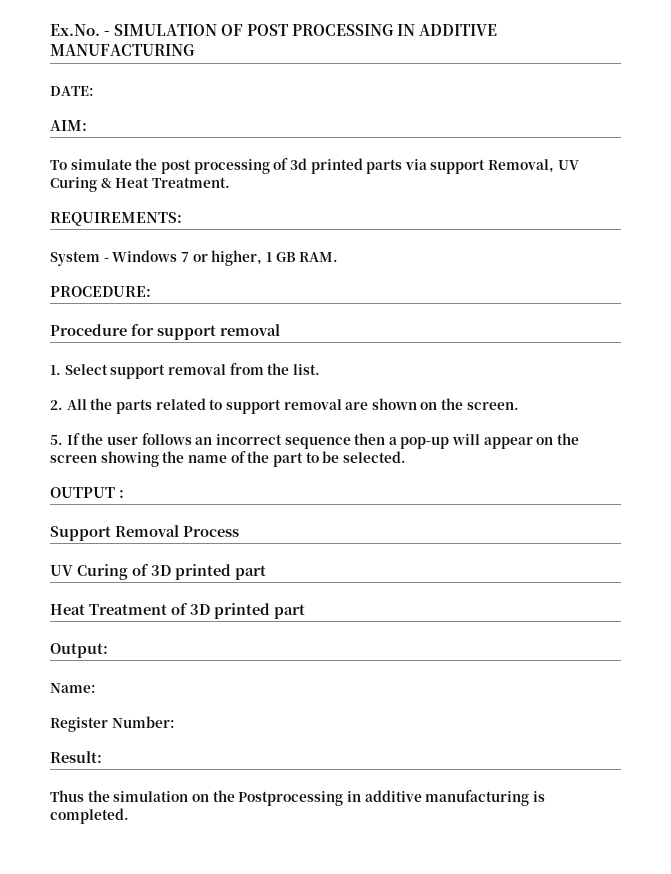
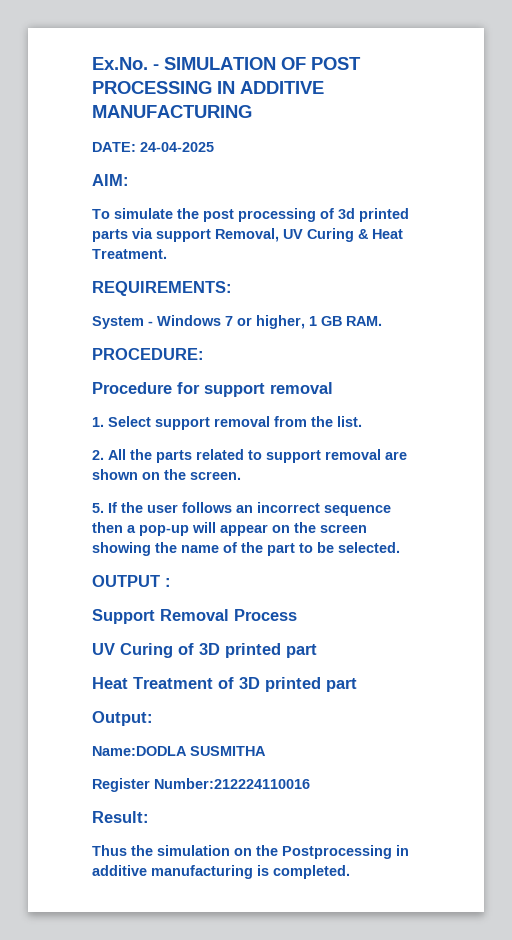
(94, 91) none -> [140,142,214,152] 24-04-2025
[50,683,96,693] Name: -> [92,746,266,756] Name:DODLA SUSMITHA
[111,716,175,728] Number: -> [154,778,310,789] Number:212224110016

